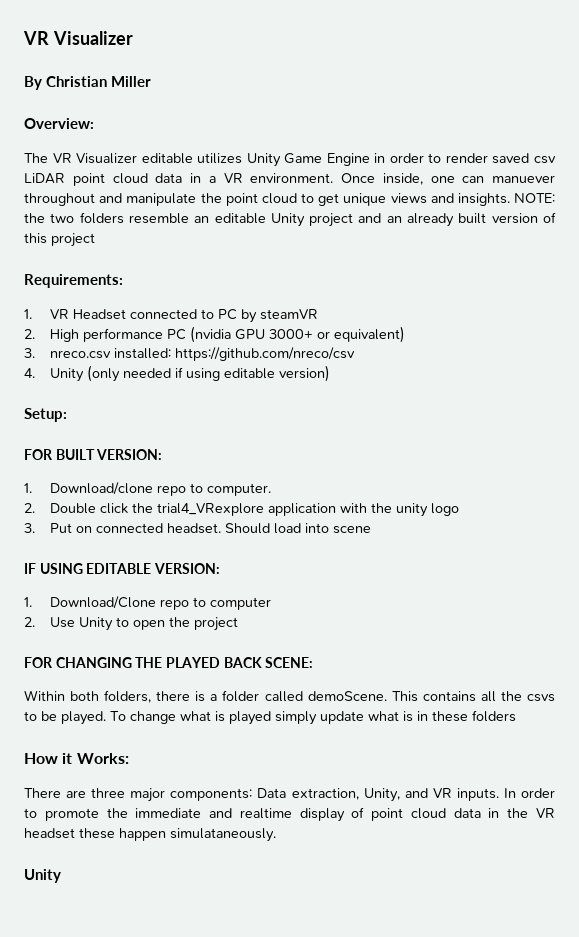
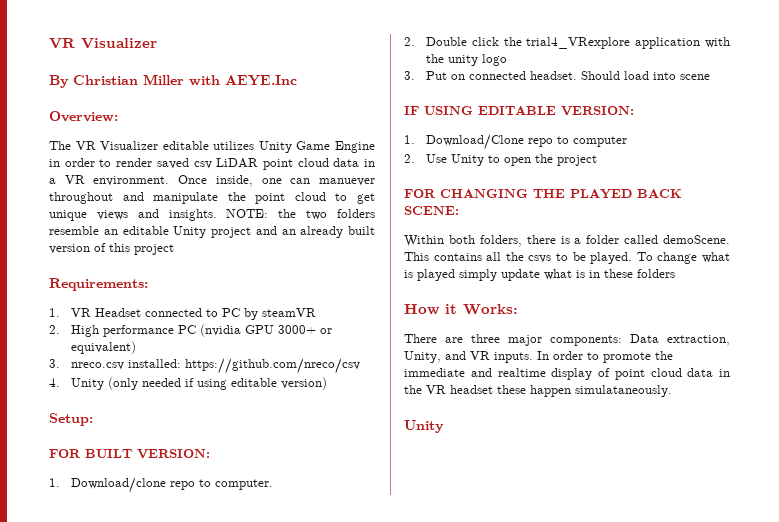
(152, 81) none -> [189,75,297,86] with AEYE.Inc

